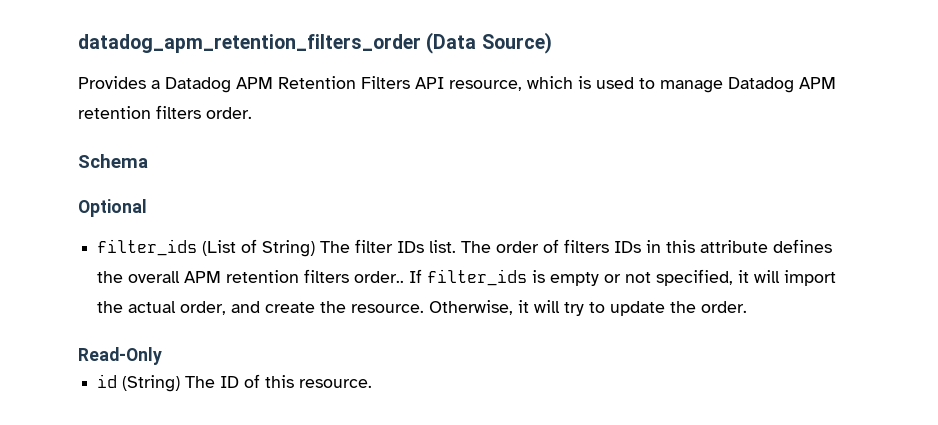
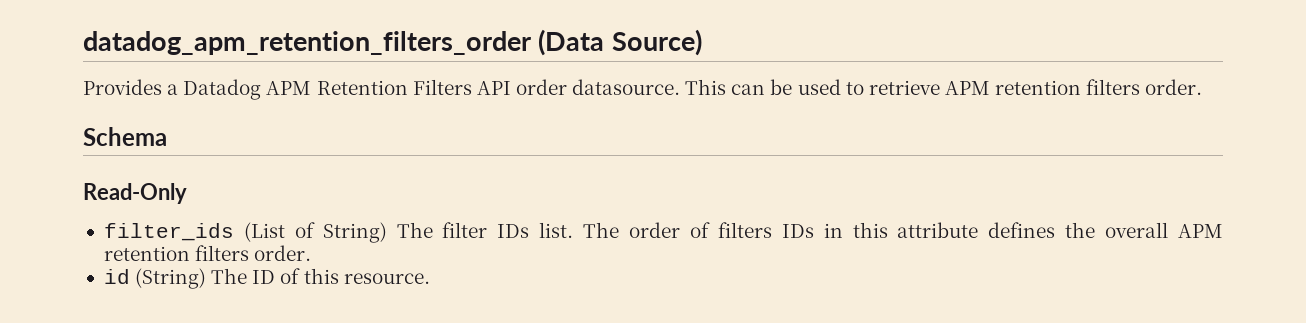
[449,76,794,93] resource, which is used to manage Datadog -> [515,79,940,95] order datasource. This can be used to retrieve
[78,199,147,217] Optional -> [83,183,187,204] Read-Only
[354,269,837,286] [97,300,748,316] [78,347,162,365] order.. If filter_ids is empty or not specified, it will import the actual order, and create the resource. Otherwise, it will try to update the order. // Read-Only -> [254,245,312,261] order.

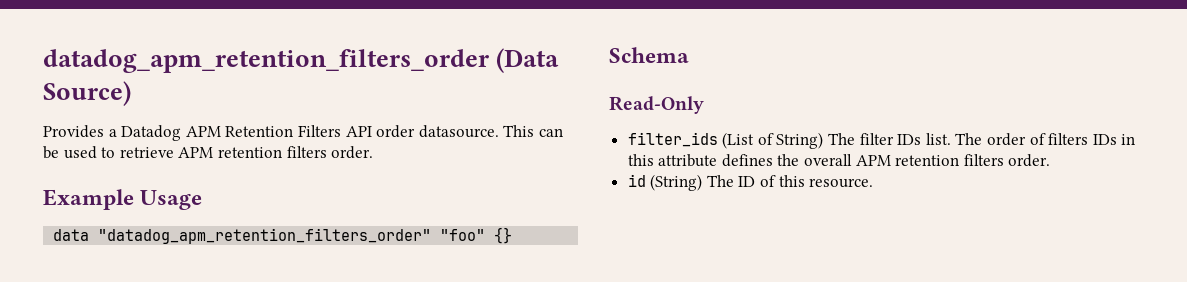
(1203, 87) none -> [43,189,203,210] [53,227,513,244] // Example Usage // data "datadog_apm_retention_filters_order" "foo" {}

